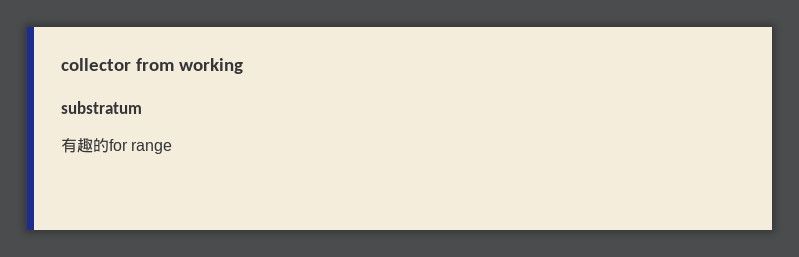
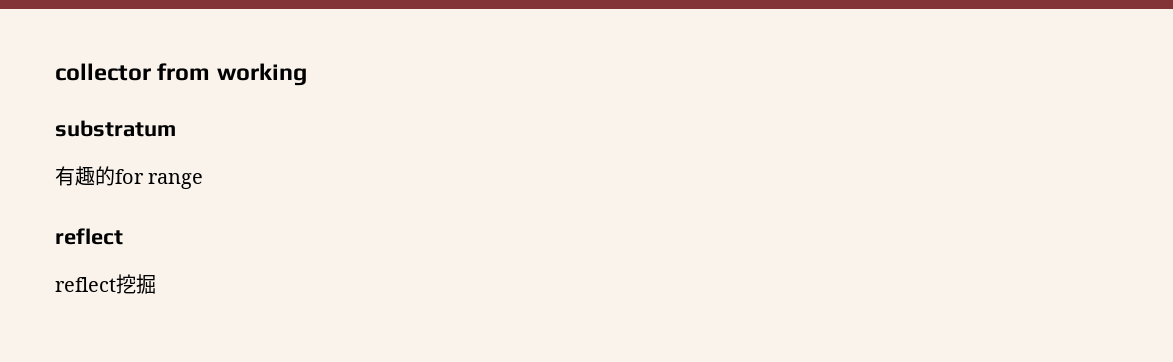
(173, 147) none -> [55,228,123,245] [55,274,156,294] // reflect // reflect挖掘

